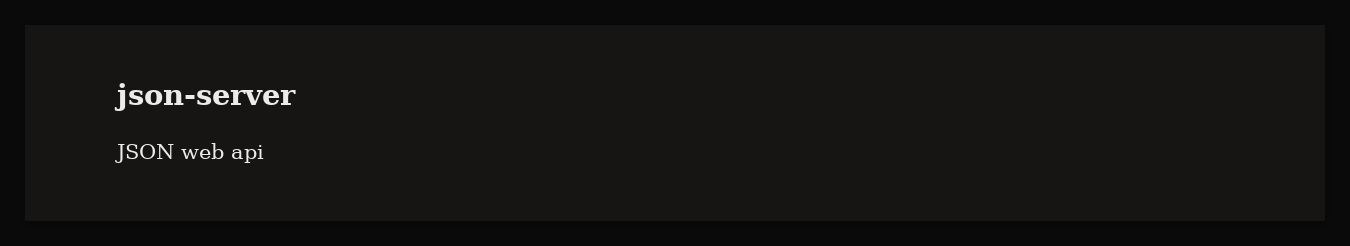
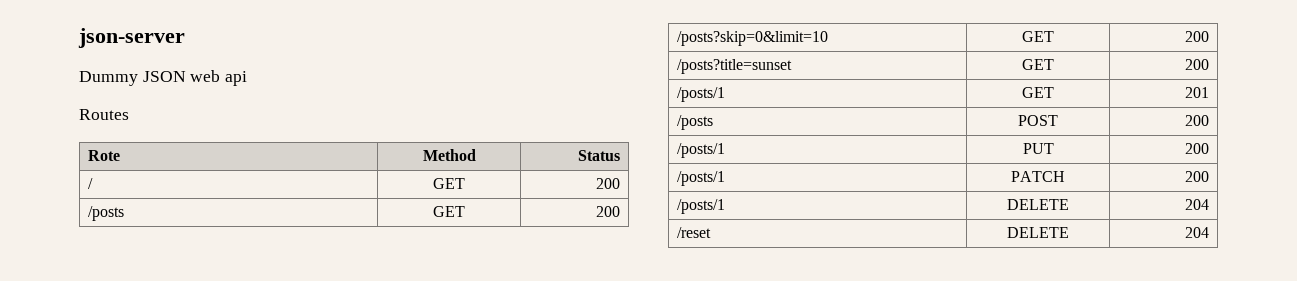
(296, 97) none -> [79,71,138,86] Dummy
(264, 154) none -> [79,109,129,120] [88,150,121,161] [422,149,476,161] [577,150,620,161] [88,178,94,189] [433,178,465,189] [595,178,620,189] [88,206,125,221] [433,206,465,217] [595,206,620,217] [677,31,829,46] [1022,31,1054,42] [1184,31,1209,42] [677,59,793,74] [1022,59,1054,70] [1184,59,1209,70] [677,87,726,102] [1022,87,1054,98] [1184,87,1209,98] [677,115,714,130] [1018,115,1058,126] [1184,115,1209,126] [677,143,726,158] [1022,143,1054,154] [1184,143,1209,154] [677,171,726,186] [1011,171,1065,182] [1184,171,1209,182] [677,199,726,214] [1007,199,1069,210] [1184,199,1209,210] [677,227,712,238] [1007,227,1069,238] [1184,227,1209,238] // Routes // Rote | Method | Status // / | GET | 200 // /posts | GET | 200 // /posts?skip=0&limit=10 | GET | 200 // /posts?title=sunset | GET | 200 // /posts/1 | GET | 201 // /posts | POST | 200 // /posts/1 | PUT | 200 // /posts/1 | PATCH | 200 // /posts/1 | DELETE | 204 // /reset | DELETE | 204

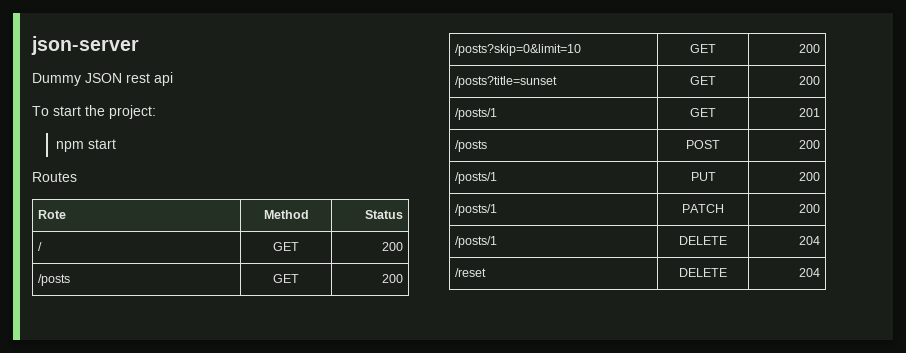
[190,70,221,82] web -> [126,73,150,83] rest
(248, 78) none -> [32,105,156,119] [55,139,116,152] // To start the project: // npm start

